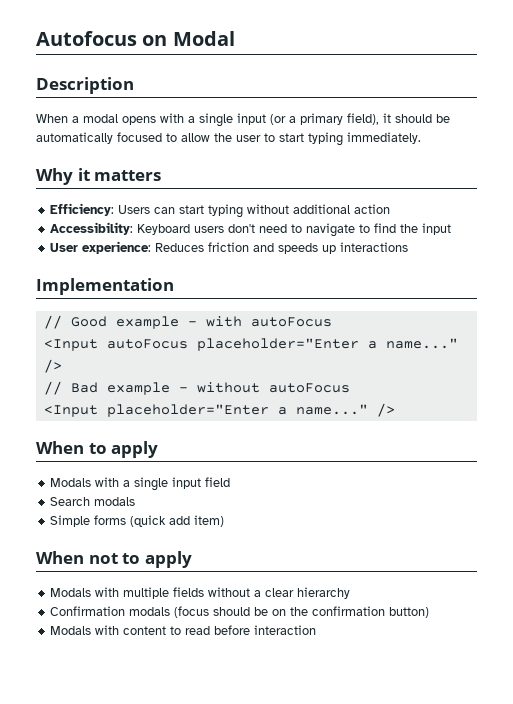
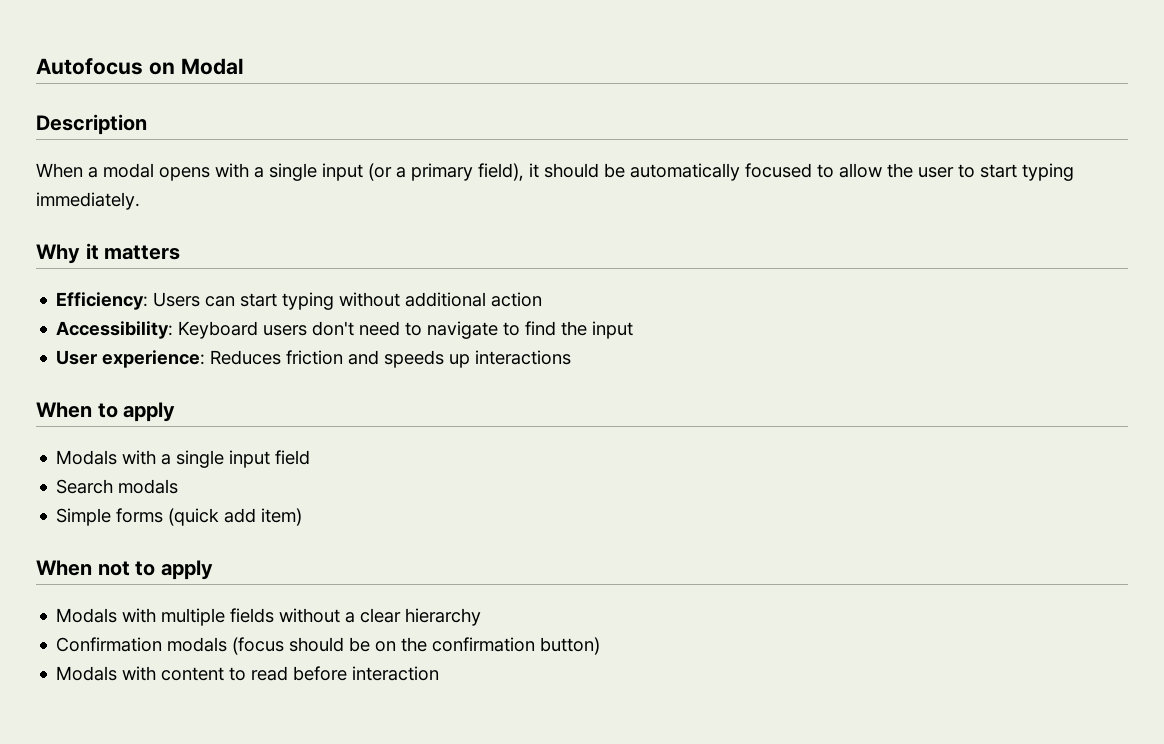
[36,278,174,295] [43,315,332,329] [43,338,458,351] [43,359,62,373] [43,381,350,395] [43,403,395,417] // Implementation // // Good example - with autoFocus // <Input autoFocus placeholder="Enter a name..." /> // // Bad example - without autoFocus // <Input placeholder="Enter a name..." /> -> (572, 357) none

